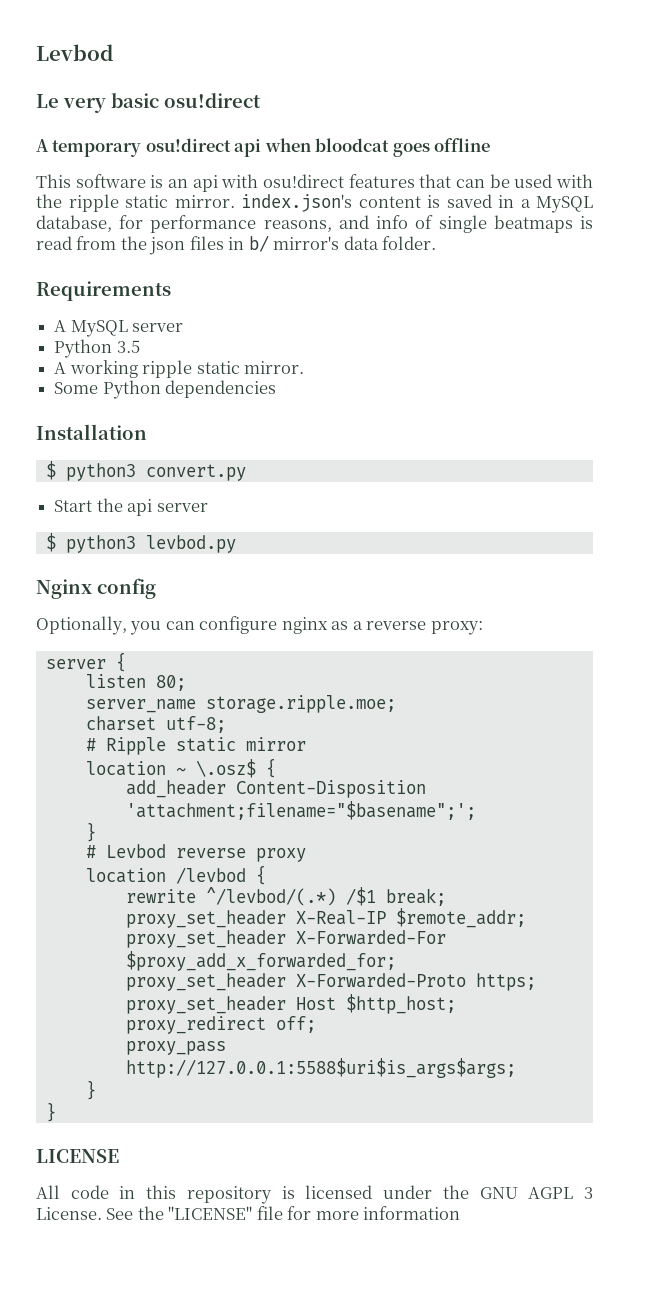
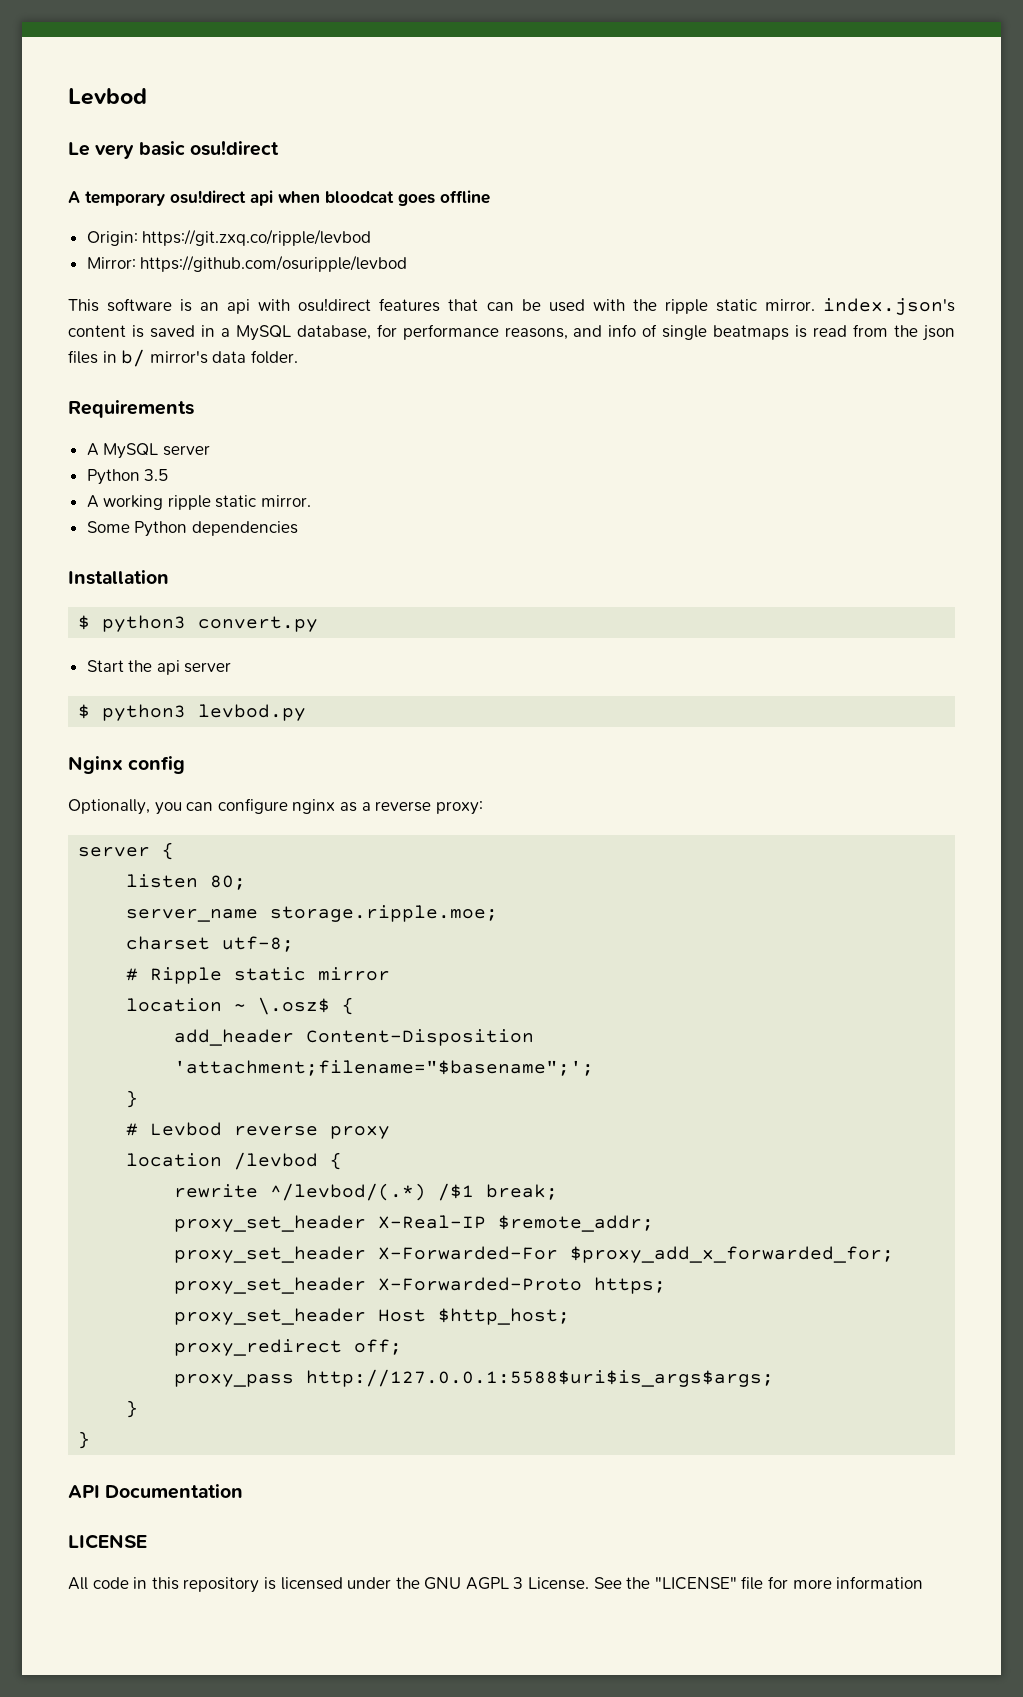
(491, 145) none -> [86,229,372,246] [86,255,408,272] // Origin: https://git.zxq.co/ripple/levbod // Mirror: https://github.com/osuripple/levbod
(56, 1112) none -> [68,1484,244,1499] // API Documentation

